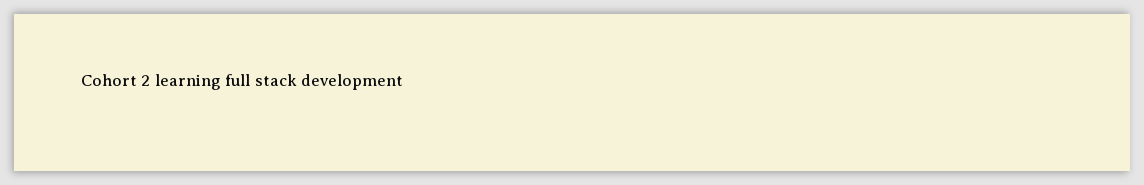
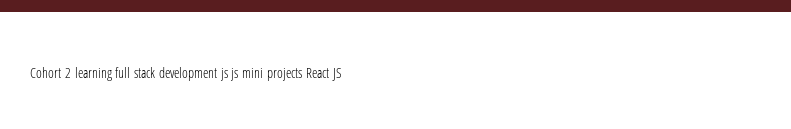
(404, 82) none -> [219,68,342,81] js js mini projects React JS

